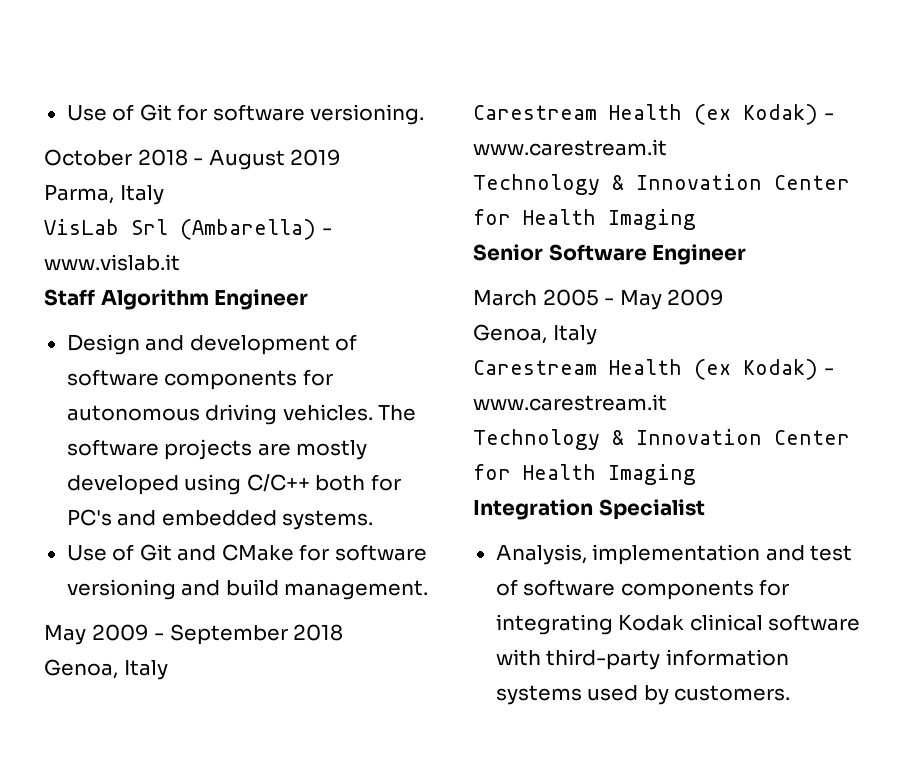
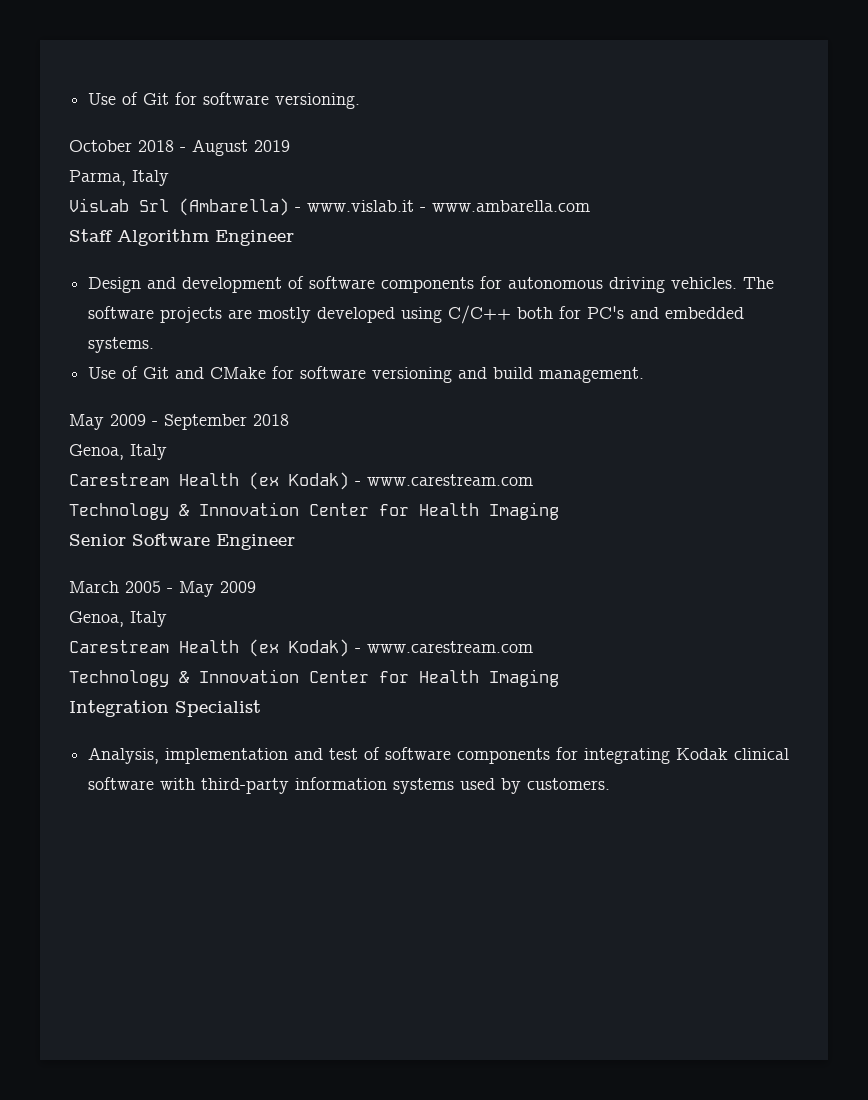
(180, 262) none -> [420,200,590,212] - www.ambarella.com
[473,139,667,156] www.carestream.it -> [367,474,533,486] www.carestream.com
[473,394,667,411] www.carestream.it -> [367,641,533,653] www.carestream.com

